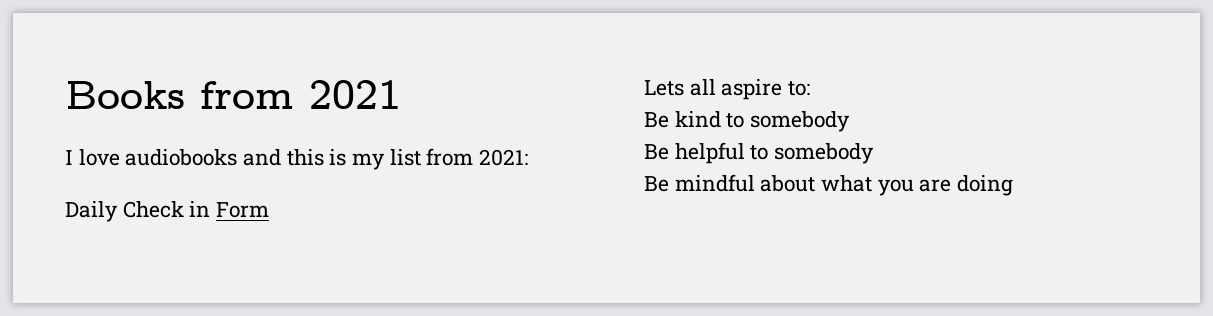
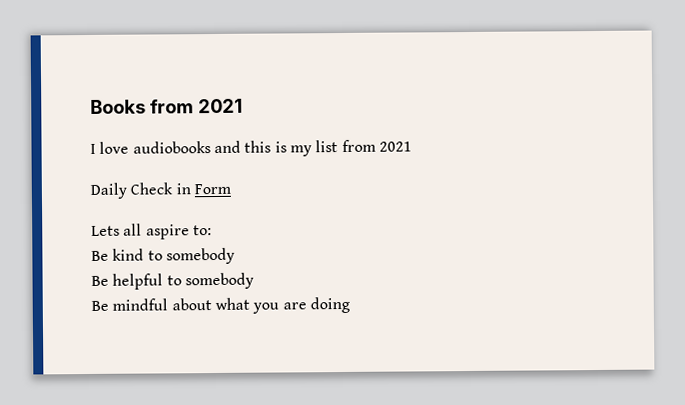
[479,149,529,166] 2021: -> [378,141,412,152] 2021

